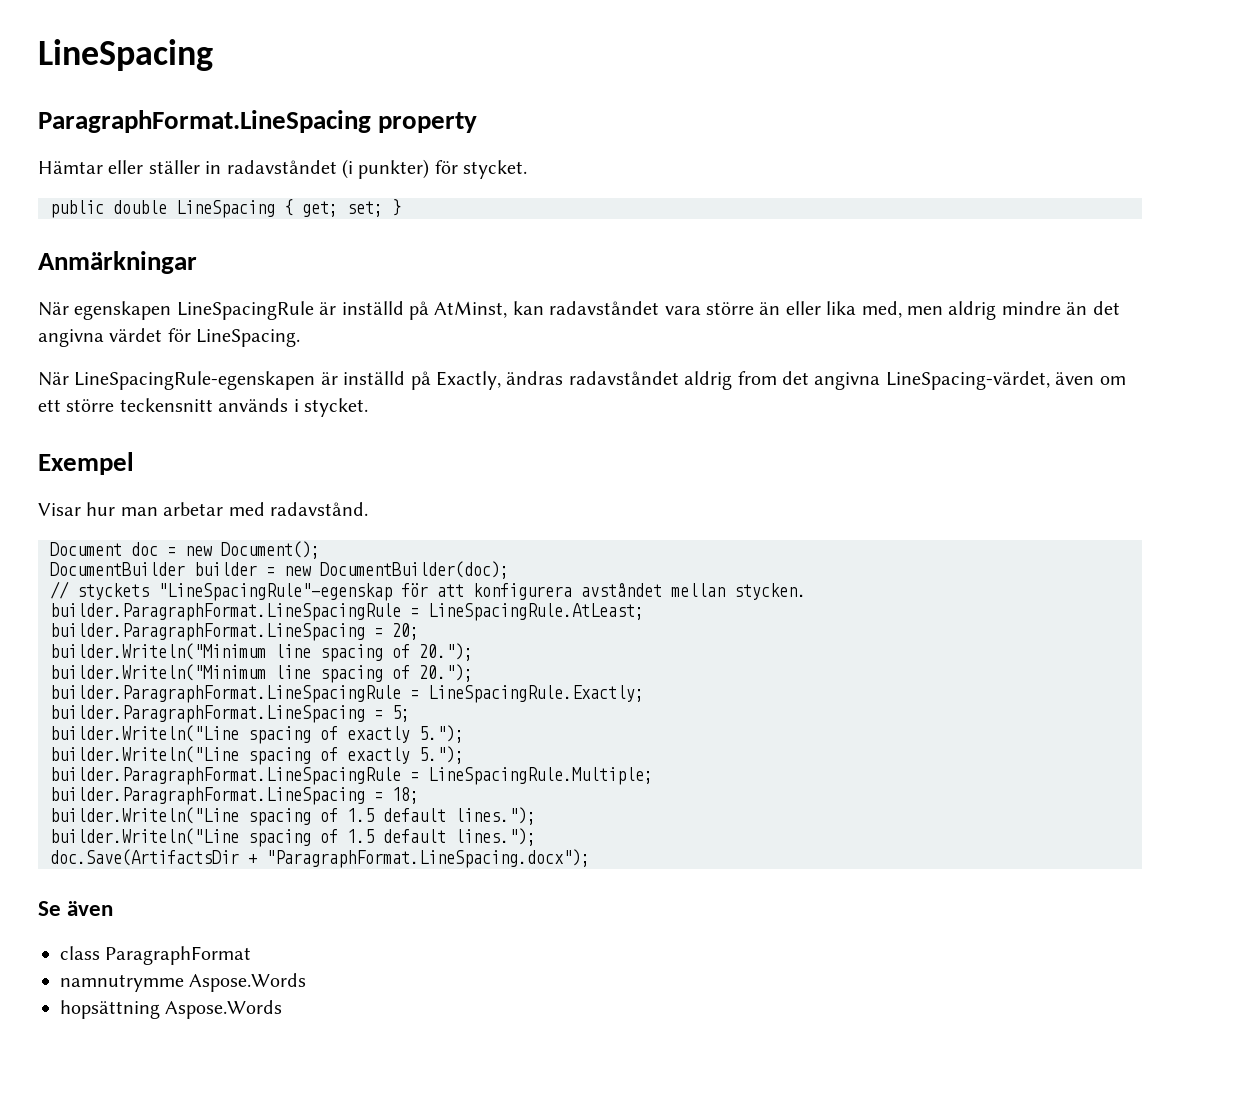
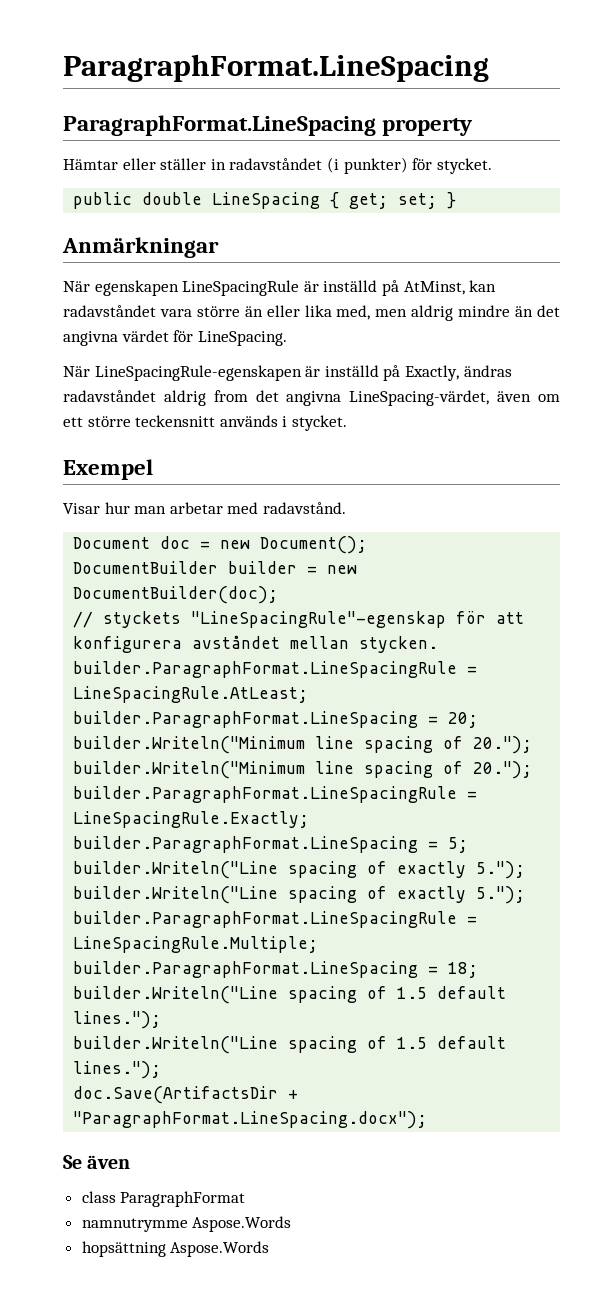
[38,39,213,71] LineSpacing -> [63,54,489,82] ParagraphFormat.LineSpacing

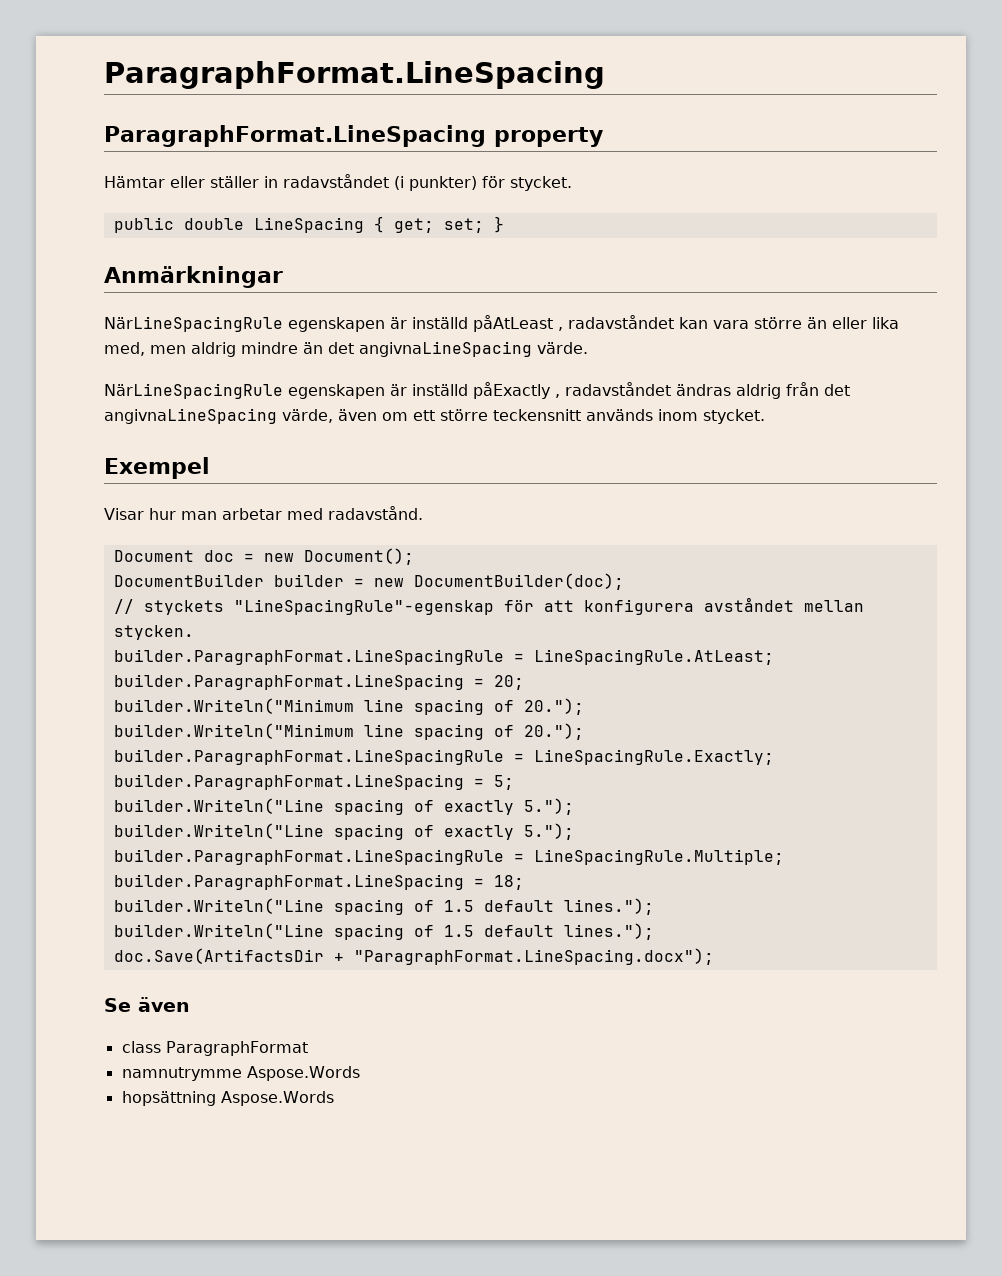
[63,280,497,296] [63,305,156,317] När egenskapen LineSpacingRule är inställd på AtMinst, kan radavståndet -> [104,315,708,332] NärLineSpacingRule egenskapen är inställd påAtLeast , radavståndet kan
[63,330,287,346] [63,365,512,381] [63,390,490,406] angivna värdet för LineSpacing. // När LineSpacingRule-egenskapen är inställd på Exactly, ändras radavståndet aldrig from det angivna LineSpacing-värdet, -> [359,341,588,357] [104,382,850,399] [104,408,333,424] angivnaLineSpacing värde. // NärLineSpacingRule egenskapen är inställd påExactly , radavståndet ändras aldrig från det angivnaLineSpacing värde,
[282,416,288,427] i -> [658,409,698,421] inom

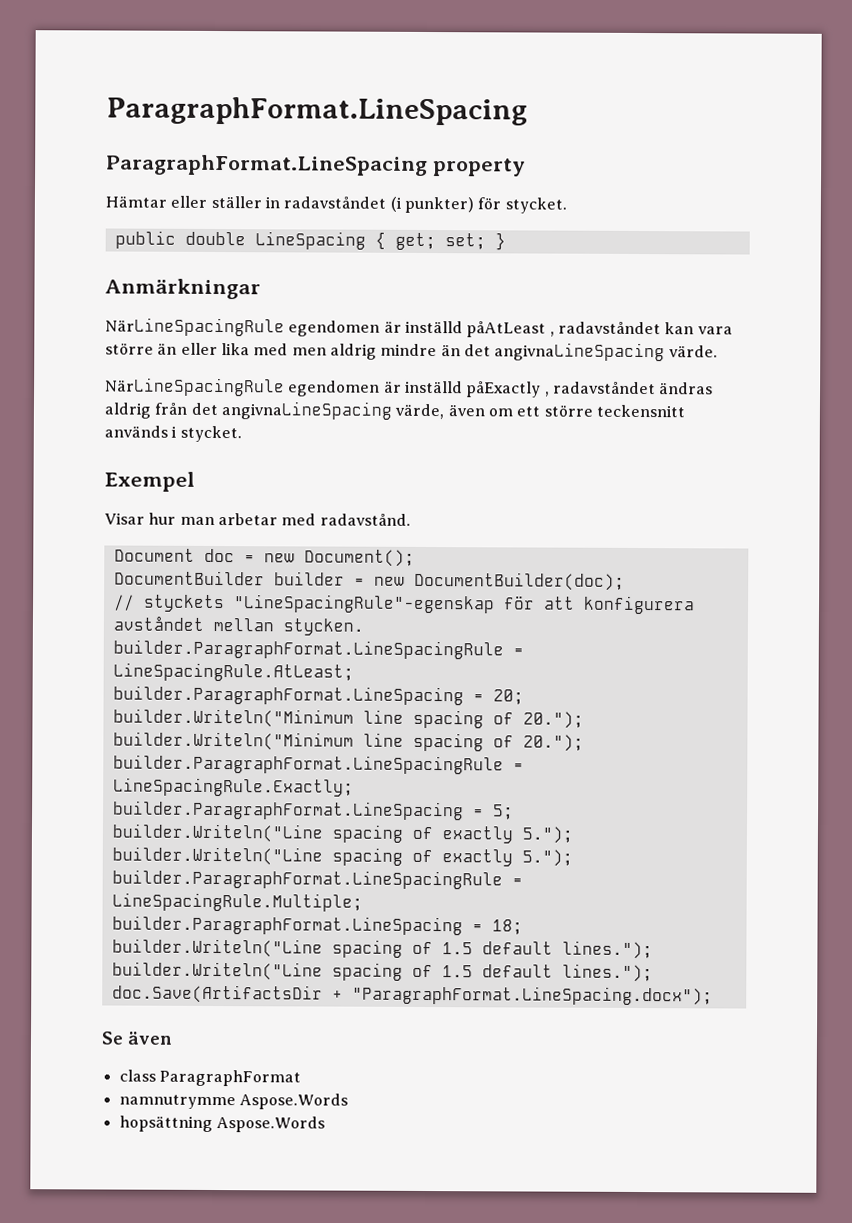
[288,317,385,332] egenskapen -> [288,320,381,337] egendomen
[104,342,145,356] med, -> [253,343,289,356] med
[288,384,385,399] egenskapen -> [288,380,381,397] egendomen
[658,409,698,421] inom -> [171,425,178,438] i

